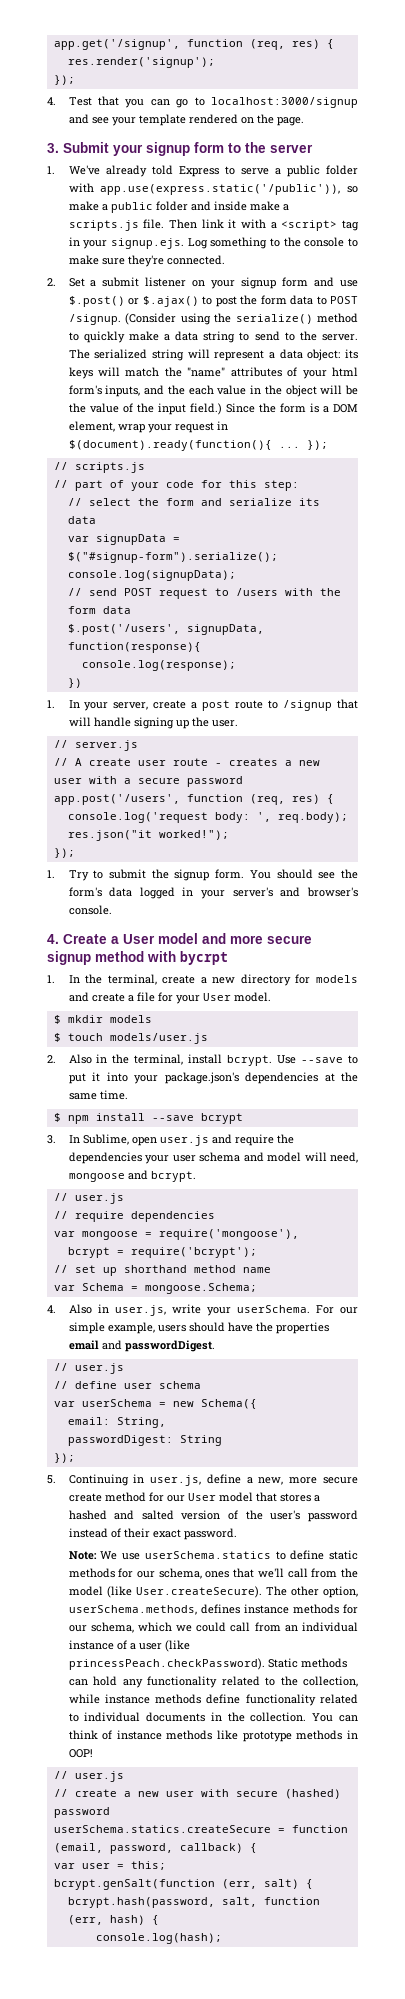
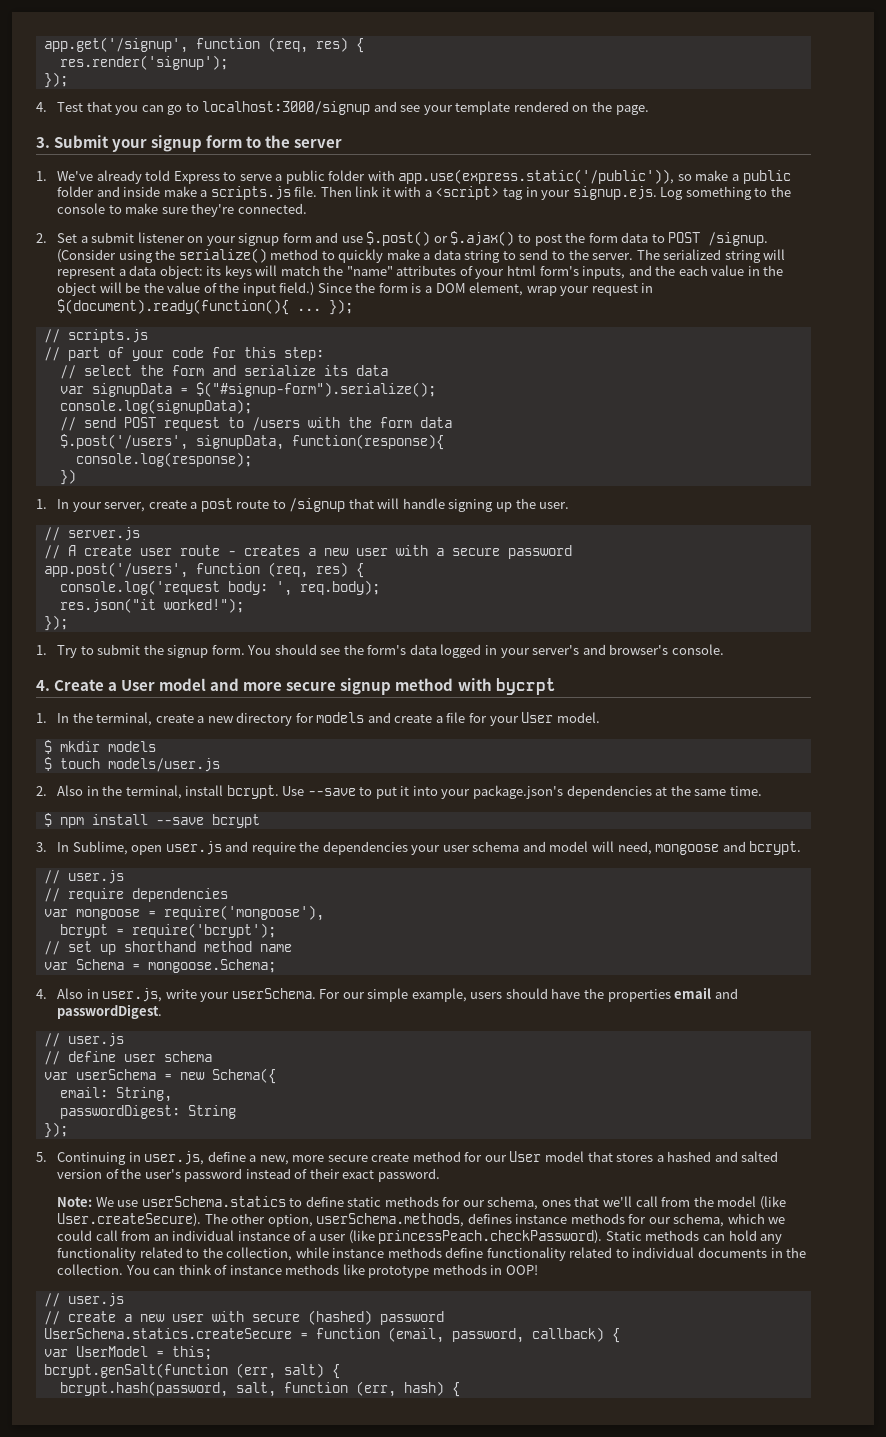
[53,1825,271,1833] userSchema.statics.createSecure -> [43,1328,292,1339] UserSchema.statics.createSecure
[81,1863,110,1869] user -> [75,1346,148,1357] UserModel
[95,1933,222,1944] // console.log(hash); -> (460, 1389) none

